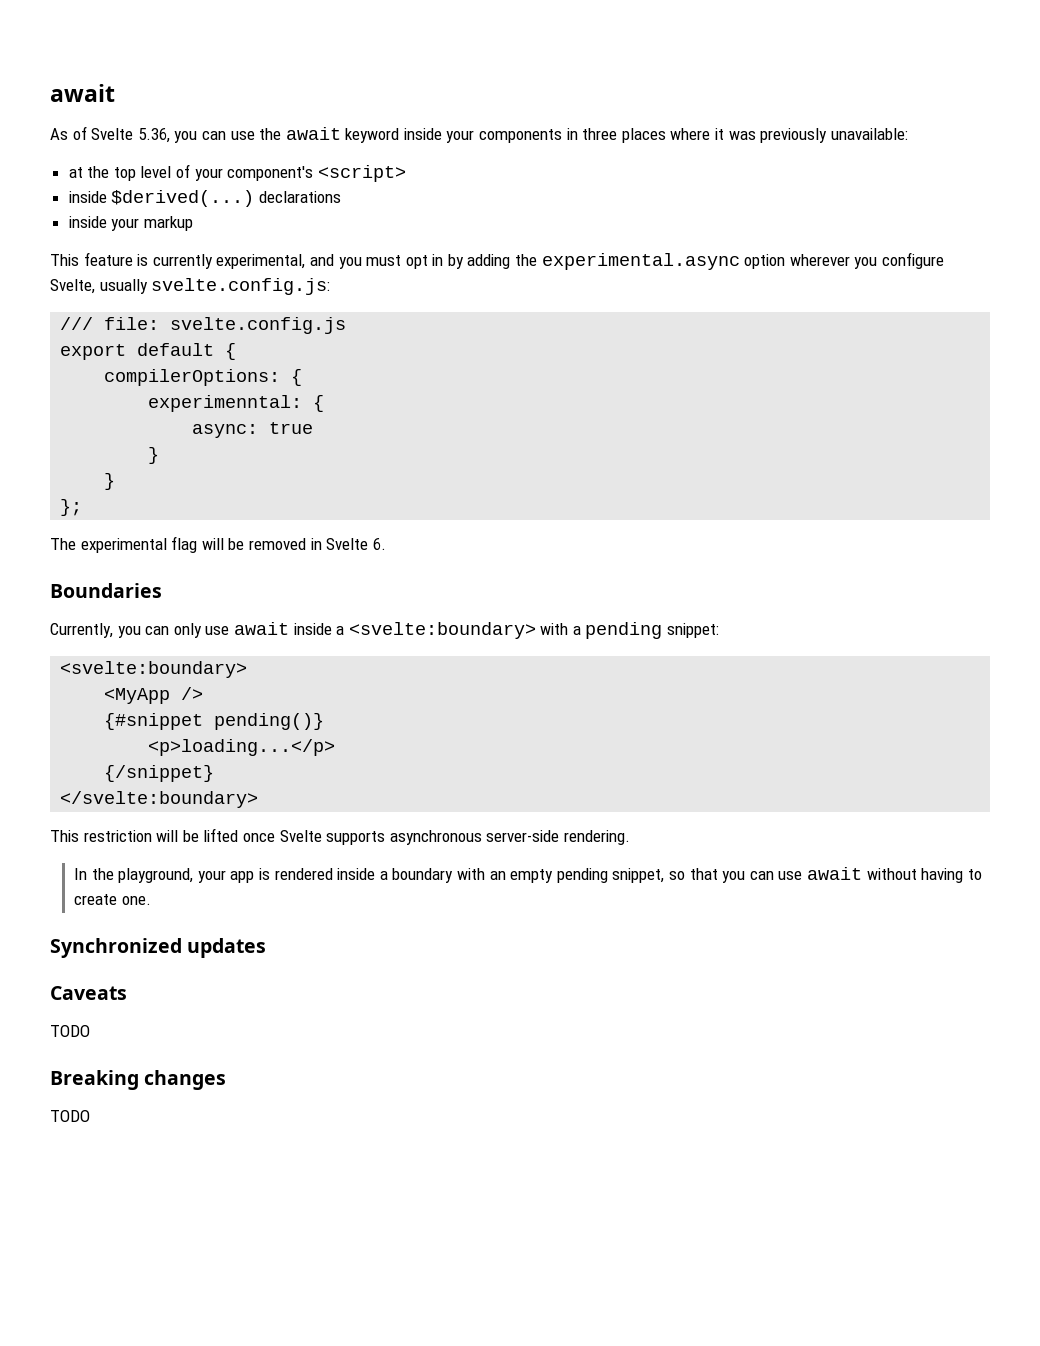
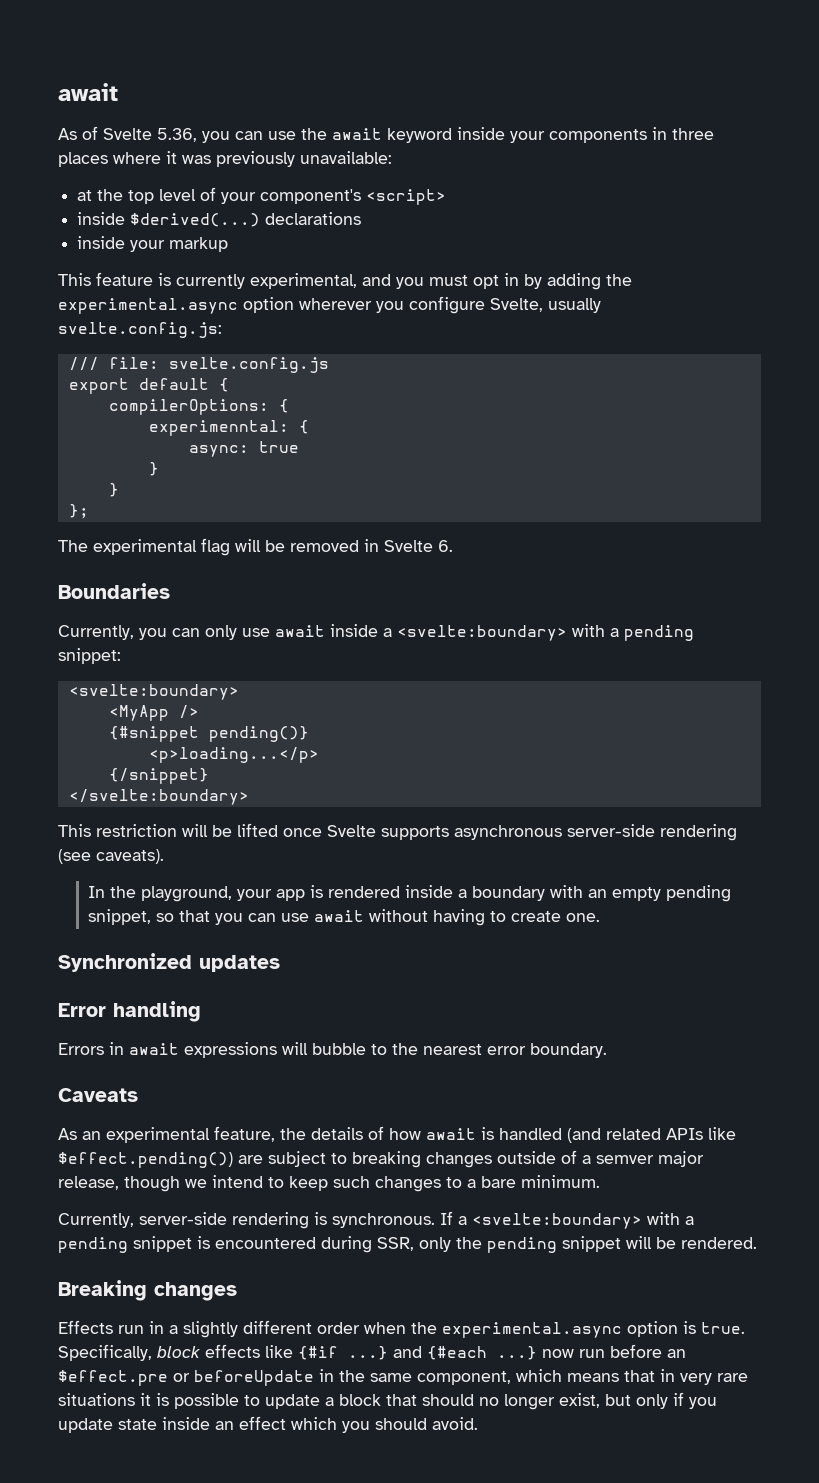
[563,830,630,845] rendering. -> [660,824,737,841] [58,849,164,864] rendering (see caveats).
[50,986,127,1000] [50,1025,90,1037] [50,1070,227,1090] [50,1110,90,1122] Caveats // TODO // Breaking changes // TODO -> [58,1001,201,1022] [58,1042,607,1058] [58,1088,138,1102] [58,1126,736,1143] [58,1150,704,1168] [58,1175,600,1192] [58,1211,694,1229] [58,1236,757,1253] [58,1280,237,1301] [58,1320,745,1338] [58,1344,686,1361] [58,1369,748,1386] [58,1392,717,1410] [58,1416,478,1433] Error handling // Errors in await expressions will bubble to the nearest error boundary. // Caveats // As an experimental feature, the details of how await is handled (and related APIs like $effect.pending()) are subject to breaking changes outside of a semver major release, though we intend to keep such changes to a bare minimum. // Currently, server-side rendering is synchronous. If a <svelte:boundary> with a pending snippet is encountered during SSR, only the pending snippet will be rendered. // Breaking changes // Effects run in a slightly different order when the experimental.async option is true. Specifically, block effects like {#if ...} and {#each ...} now run before an $effect.pre or beforeUpdate in the same component, which means that in very rare situations it is possible to update a block that should no longer exist, but only if you update state inside an effect which you should avoid.

